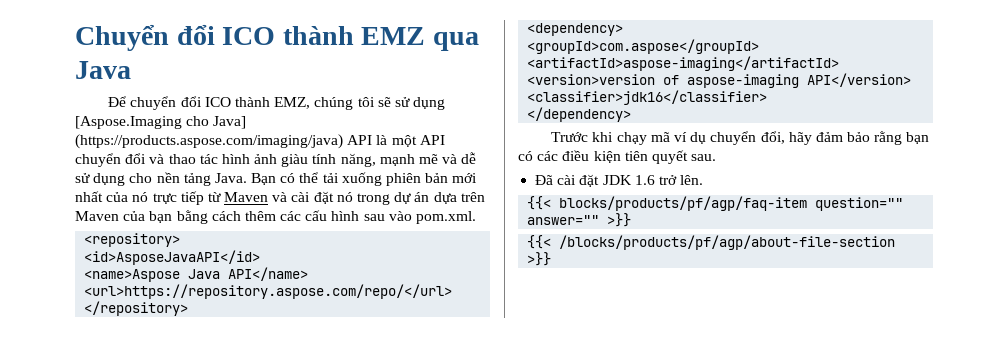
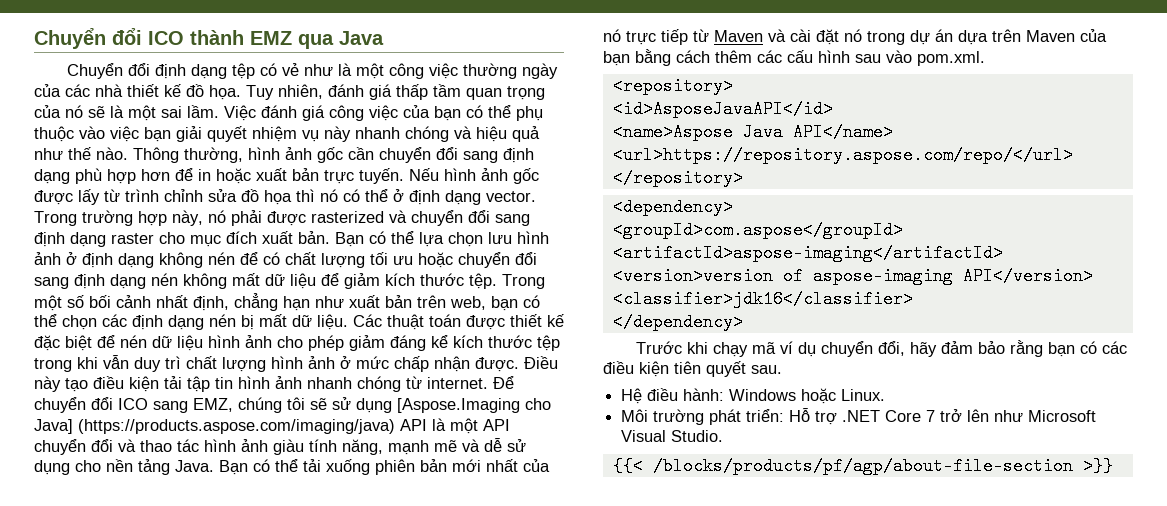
(131, 70) none -> [66,63,558,79] [34,84,545,100] [34,105,543,121] [34,126,540,142] [34,147,534,163] [34,168,539,184] [34,189,536,205] [34,210,530,226] [34,231,549,247] [34,252,537,268] [34,273,545,289] [34,293,540,311] [34,314,564,330] [34,335,560,351] [34,355,558,372] [34,376,488,392] Chuyển đổi định dạng tệp có vẻ như là một công việc thường ngày của các nhà thiết kế đồ họa. Tuy nhiên, đánh giá thấp tầm quan trọng của nó sẽ là một sai lầm. Việc đánh giá công việc của bạn có thể phụ thuộc vào việc bạn giải quyết nhiệm vụ này nhanh chóng và hiệu quả như thế nào. Thông thường, hình ảnh gốc cần chuyển đổi sang định dạng phù hợp hơn để in hoặc xuất bản trực tuyến. Nếu hình ảnh gốc được lấy từ trình chỉnh sửa đồ họa thì nó có thể ở định dạng vector. Trong trường hợp này, nó phải được rasterized và chuyển đổi sang định dạng raster cho mục đích xuất bản. Bạn có thể lựa chọn lưu hình ảnh ở định dạng không nén để có chất lượng tối ưu hoặc chuyển đổi sang định dạng nén không mất dữ liệu để giảm kích thước tệp. Trong một số bối cảnh nhất định, chẳng hạn như xuất bản trên web, bạn có thể chọn các định dạng nén bị mất dữ liệu. Các thuật toán được thiết kế đặc biệt để nén dữ liệu hình ảnh cho phép giảm đáng kể kích thước tệp trong khi vẫn duy trì chất lượng hình ảnh ở mức chấp nhận được. Điều này tạo điều kiện tải tập tin hình ảnh nhanh chóng từ internet.
[234,97,270,107] thành -> [153,401,188,413] sang
[535,174,704,187] [527,196,904,211] [527,213,632,227] Đã cài đặt JDK 1.6 trở lên. // {{< blocks/products/pf/agp/faq-item question="" answer="" >}} -> [621,388,886,404] [621,408,1097,425] [621,430,724,442] Hệ điều hành: Windows hoặc Linux. // Môi trường phát triển: Hỗ trợ .NET Core 7 trở lên như Microsoft Visual Studio.

